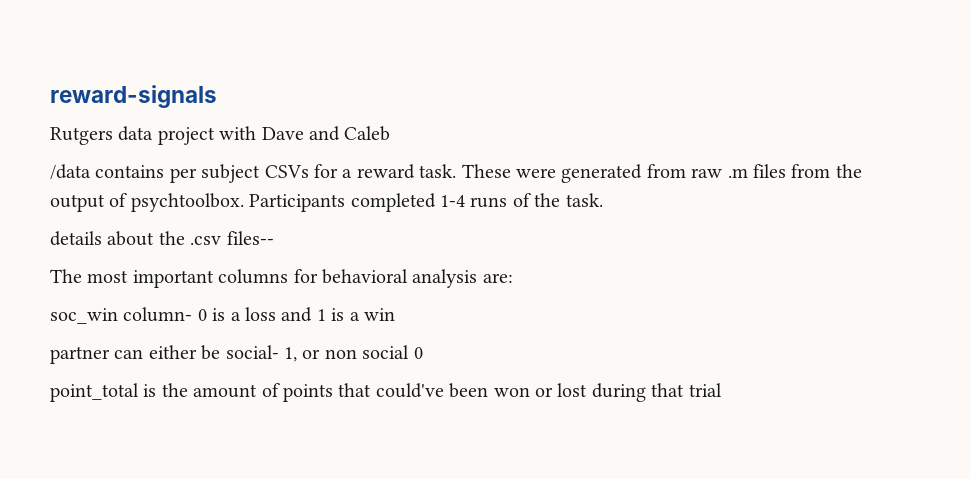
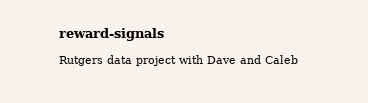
[50,164,862,183] [50,193,603,212] [50,231,274,246] [50,269,513,288] [50,307,395,324] [50,345,423,364] [50,383,722,402] // /data contains per subject CSVs for a reward task. These were generated from raw .m files from the output of psychtoolbox. Participants completed 1-4 runs of the task. // details about the .csv files-- // The most important columns for behavioral analysis are: // soc_win column- 0 is a loss and 1 is a win // partner can either be social- 1, or non social 0 // point_total is the amount of points that could've been won or lost during that trial -> (298, 59) none

